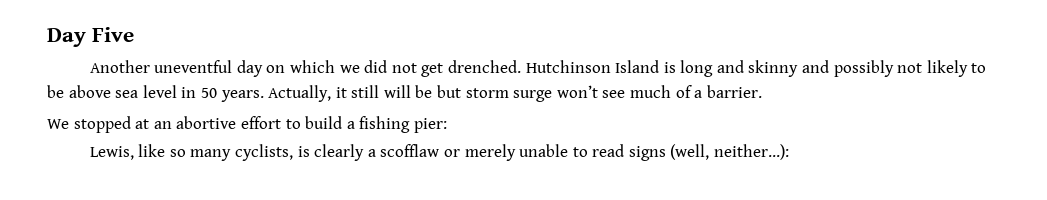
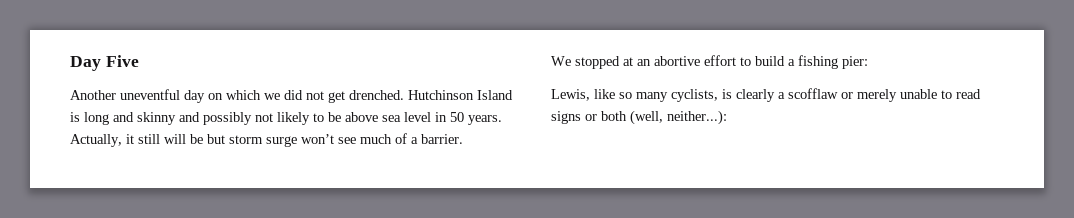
(666, 153) none -> [585,111,627,121] or both

